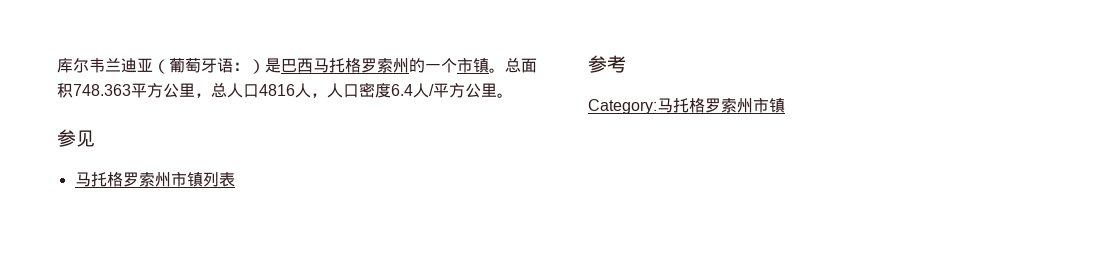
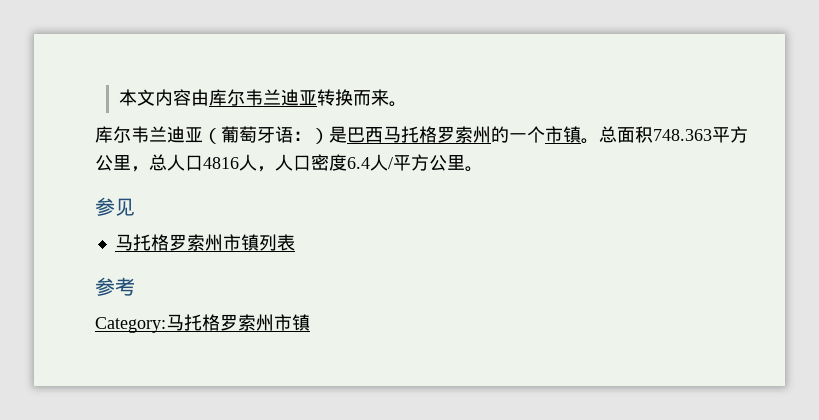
(57, 65) none -> [118,89,407,107] 本文内容由库尔韦兰迪亚转换而来。 //

